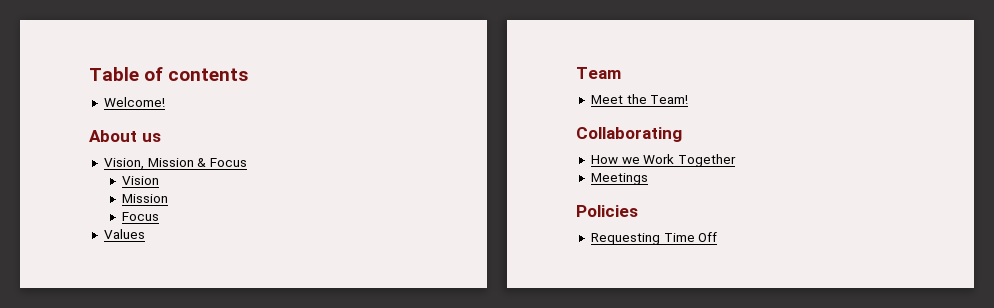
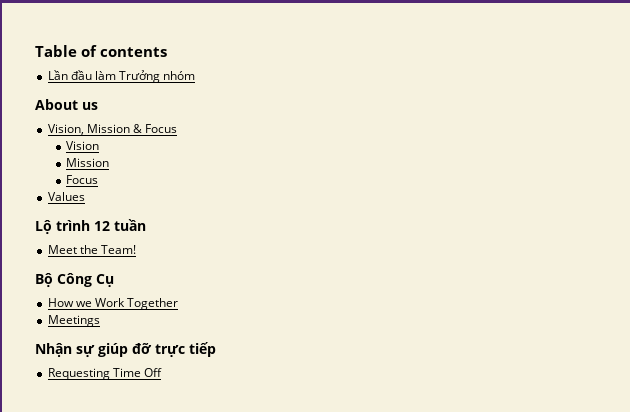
[103,97,165,107] Welcome! -> [47,70,196,83] Lần đầu làm Trưởng nhóm
[576,67,621,79] Team -> [35,219,146,235] Lộ trình 12 tuần
[576,127,682,142] Collaborating -> [35,273,114,288] Bộ Công Cụ
[576,205,638,217] Policies -> [35,342,216,358] Nhận sự giúp đỡ trực tiếp

